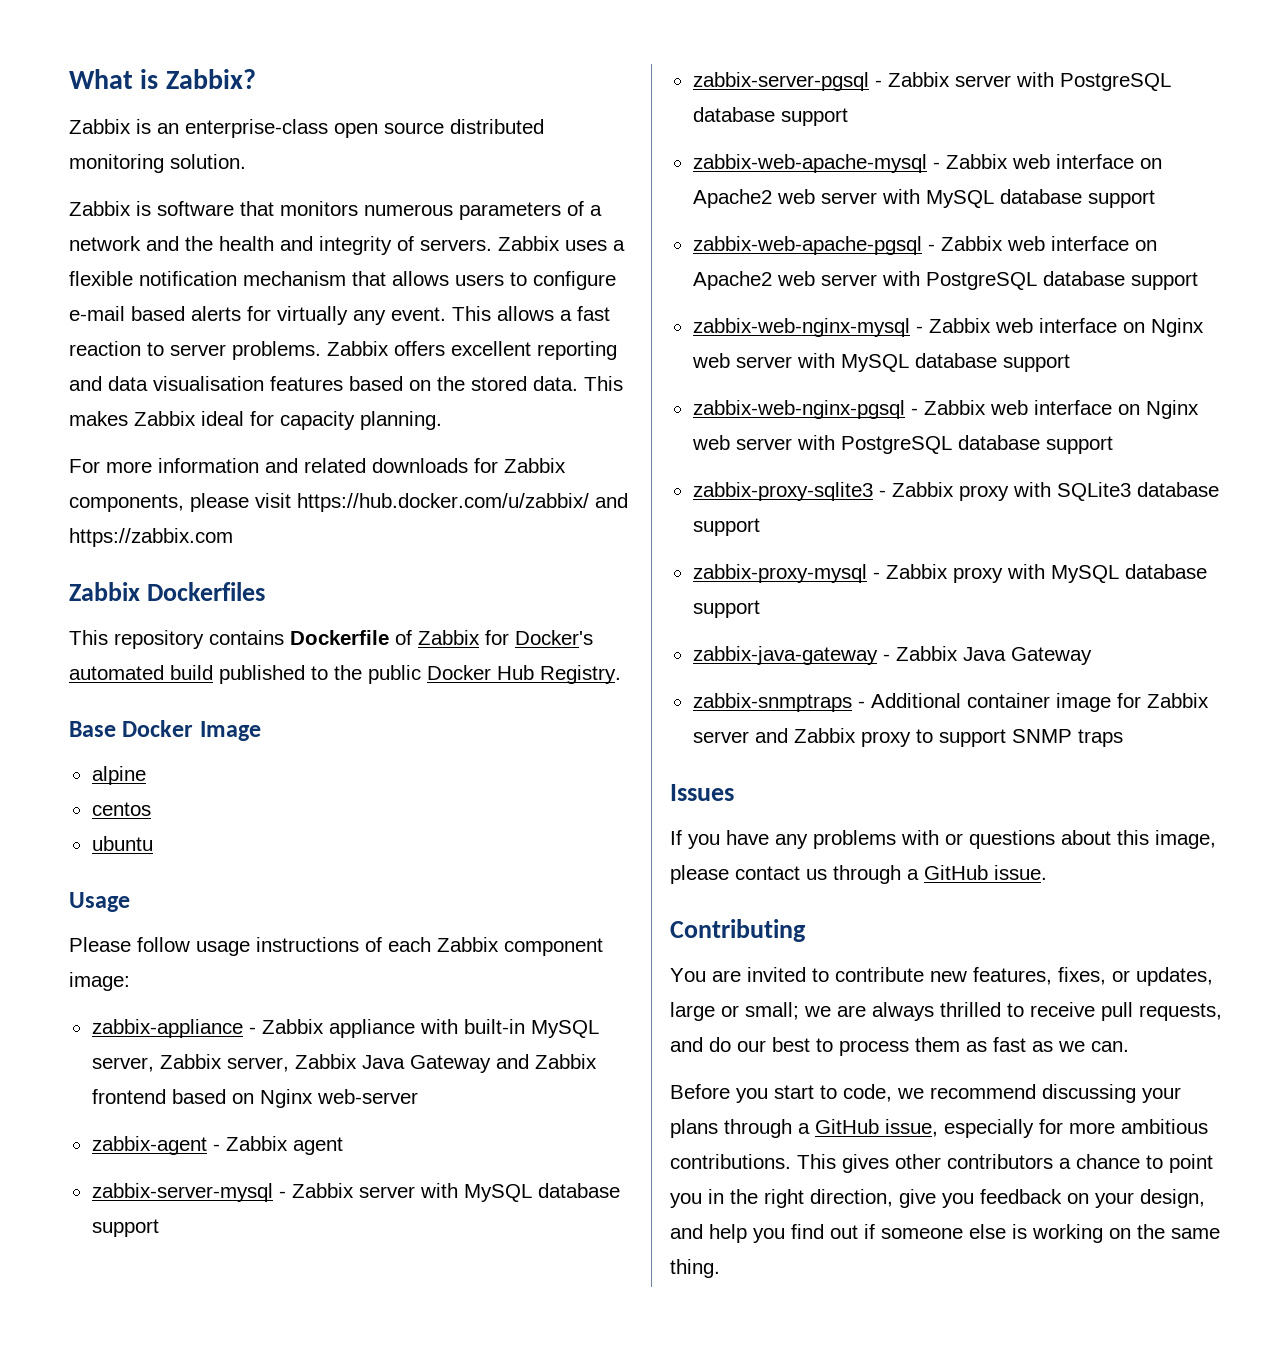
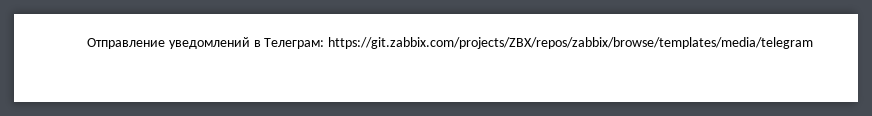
[69,69,256,89] [69,119,544,138] [69,154,246,173] [69,201,602,220] [69,236,625,255] [69,271,616,290] [69,306,610,325] [69,341,617,360] [69,376,623,391] [69,411,442,430] [69,458,566,473] [69,493,628,512] [69,528,233,547] [69,582,265,601] [69,630,593,649] [69,665,621,684] [69,720,261,741] [91,766,146,785] [91,802,151,816] [91,836,153,851] [69,892,130,912] [69,937,603,956] [69,972,130,991] [91,1019,599,1038] [91,1054,597,1073] [91,1089,418,1108] [91,1136,343,1155] [91,1183,620,1202] [91,1219,159,1237] [692,72,1171,91] [692,107,848,126] [692,154,1162,173] [692,189,1155,208] [692,236,1157,255] [692,271,1198,290] [692,318,1204,337] [691,353,1070,372] [692,400,1199,419] [691,435,1113,454] [692,482,1219,501] [692,518,760,536] [692,564,1207,583] [692,600,760,618] [692,646,1092,665] [692,693,1209,712] [692,728,1123,747] [670,784,734,801] [670,830,1216,849] [670,865,1047,884] [670,919,806,942] [670,967,1213,986] [670,1002,1222,1021] [670,1037,1129,1056] [670,1084,1181,1103] [670,1119,1208,1138] [670,1154,1213,1173] [670,1189,1205,1208] [670,1224,1220,1243] [670,1259,720,1278] What is Zabbix? // Zabbix is an enterprise-class open source distributed monitoring solution. // Zabbix is software that monitors numerous parameters of a network and the health and integrity of servers. Zabbix uses a flexible notification mechanism that allows users to configure e-mail based alerts for virtually any event. This allows a fast reaction to server problems. Zabbix offers excellent reporting and data visualisation features based on the stored data. This makes Zabbix ideal for capacity planning. // For more information and related downloads for Zabbix components, please visit https://hub.docker.com/u/zabbix/ and https://zabbix.com // Zabbix Dockerfiles // This repository contains Dockerfile of Zabbix for Docker's automated build published to the public Docker Hub Registry. // Base Docker Image // alpine // centos // ubuntu // Usage // Please follow usage instructions of each Zabbix component image: // zabbix-appliance - Zabbix appliance with built-in MySQL server, Zabbix server, Zabbix Java Gateway and Zabbix frontend based on Nginx web-server // zabbix-agent - Zabbix agent // zabbix-server-mysql - Zabbix server with MySQL database support // zabbix-server-pgsql - Zabbix server with PostgreSQL database support // zabbix-web-apache-mysql - Zabbix web interface on Apache2 web server with MySQL database support // zabbix-web-apache-pgsql - Zabbix web interface on Apache2 web server with PostgreSQL database support // zabbix-web-nginx-mysql - Zabbix web interface on Nginx web server with MySQL database support // zabbix-web-nginx-pgsql - Zabbix web interface on Nginx web server with PostgreSQL database support // zabbix-proxy-sqlite3 - Zabbix proxy with SQLite3 database support // zabbix-proxy-mysql - Zabbix proxy with MySQL database support // zabbix-java-gateway - Zabbix Java Gateway // zabbix-snmptraps - Additional container image for Zabbix server and Zabbix proxy to support SNMP traps // Issues // If you have any problems with or questions about this image, please contact us through a GitHub issue. // Contributing // You are invited to contribute new features, fixes, or updates, large or small; we are always thrilled to receive pull requests, and do our best to process them as fast as we can. // Before you start to code, we recommend discussing your plans through a GitHub issue, especially for more ambitious contributions. This gives other contributors a chance to point you in the right direction, give you feedback on your design, and help you find out if someone else is working on the same thing. -> [87,37,814,49] Отправление уведомлений в Телеграм: https://git.zabbix.com/projects/ZBX/repos/zabbix/browse/templates/media/telegram

